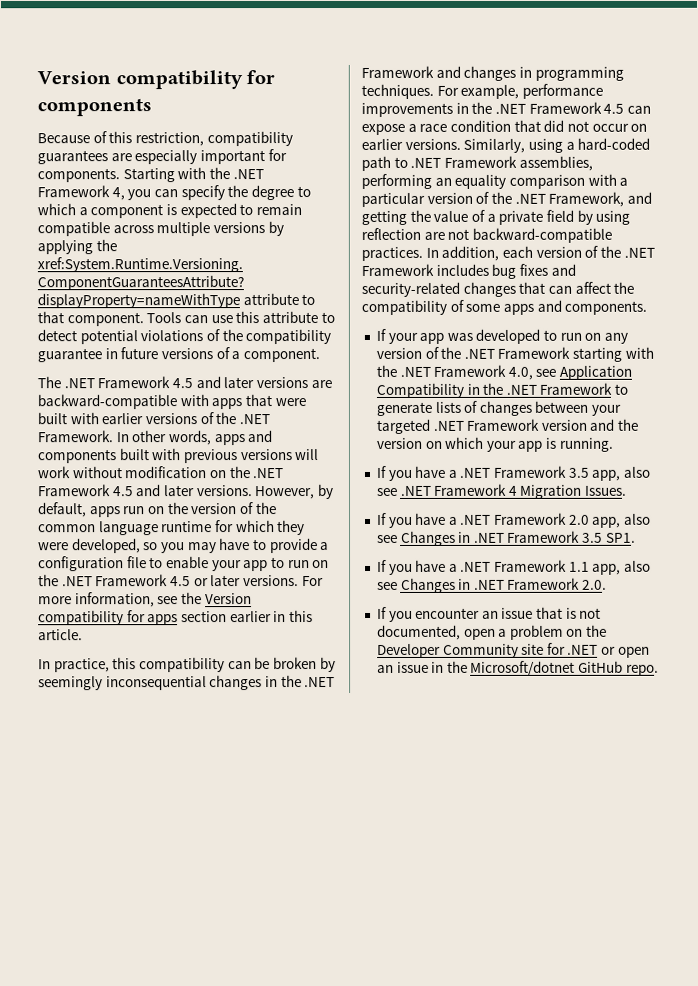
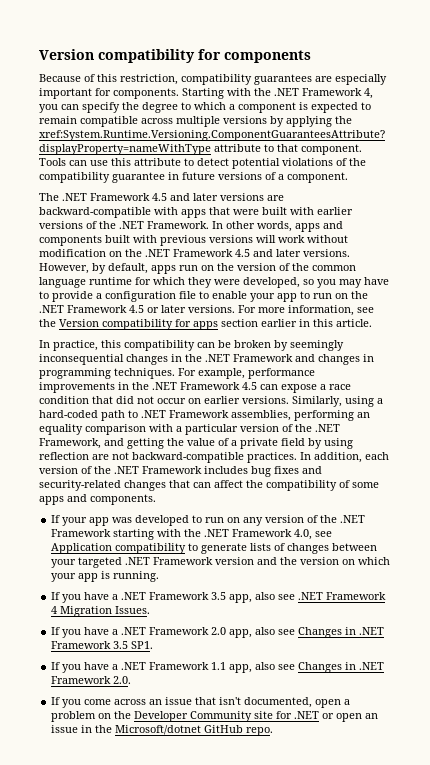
[375,382,613,398] Compatibility in the .NET Framework -> [115,543,187,554] compatibility
[415,607,481,619] encounter -> [84,699,147,705] come across
[565,607,602,619] is not -> [219,697,242,705] isn't

